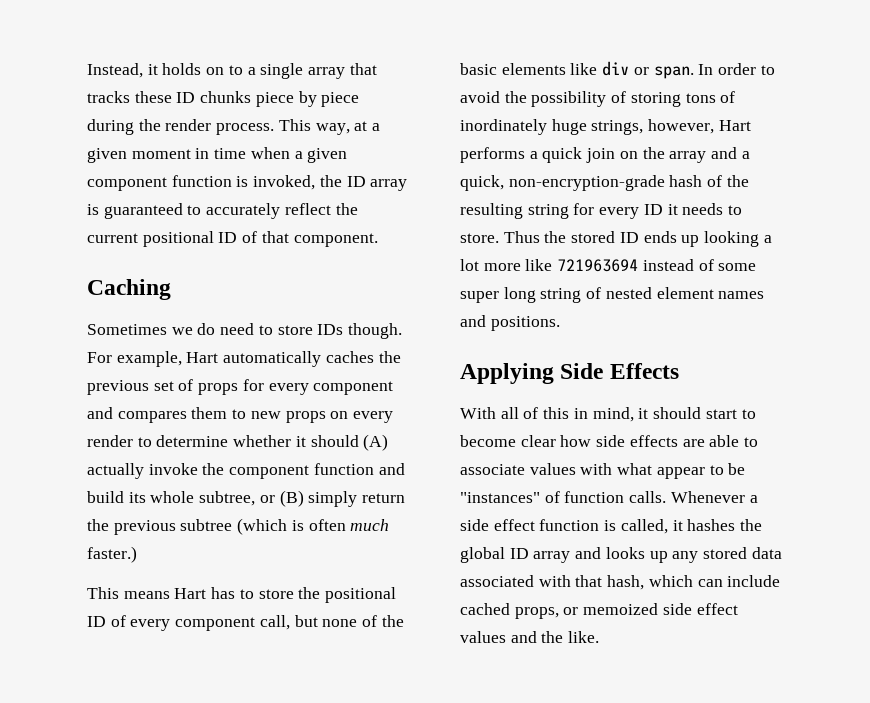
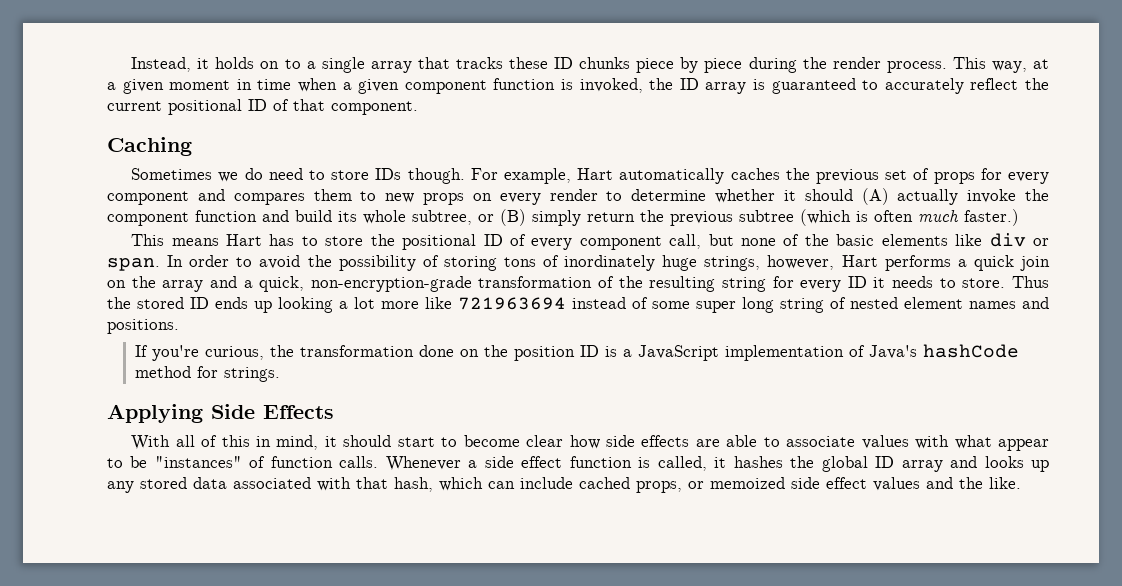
[669,175,703,187] hash -> [478,276,593,288] transformation
(560, 323) none -> [134,344,1019,361] [134,366,280,382] // If you're curious, the transformation done on the position ID is a JavaScript implementation of Java's hashCode method for strings.

